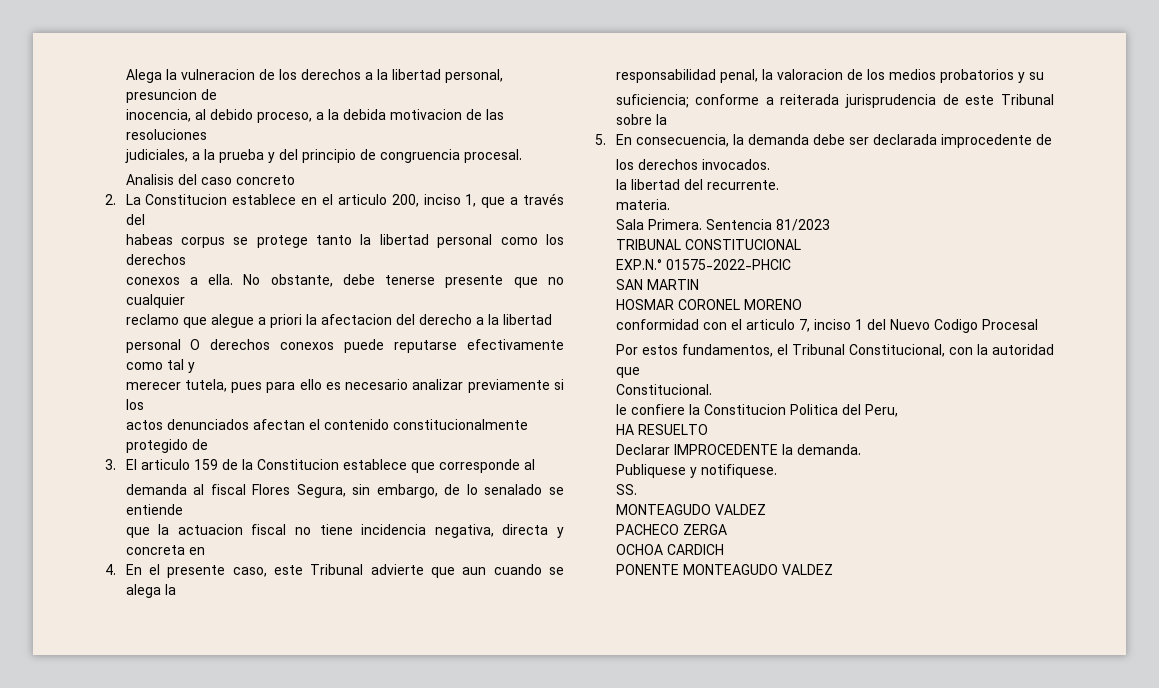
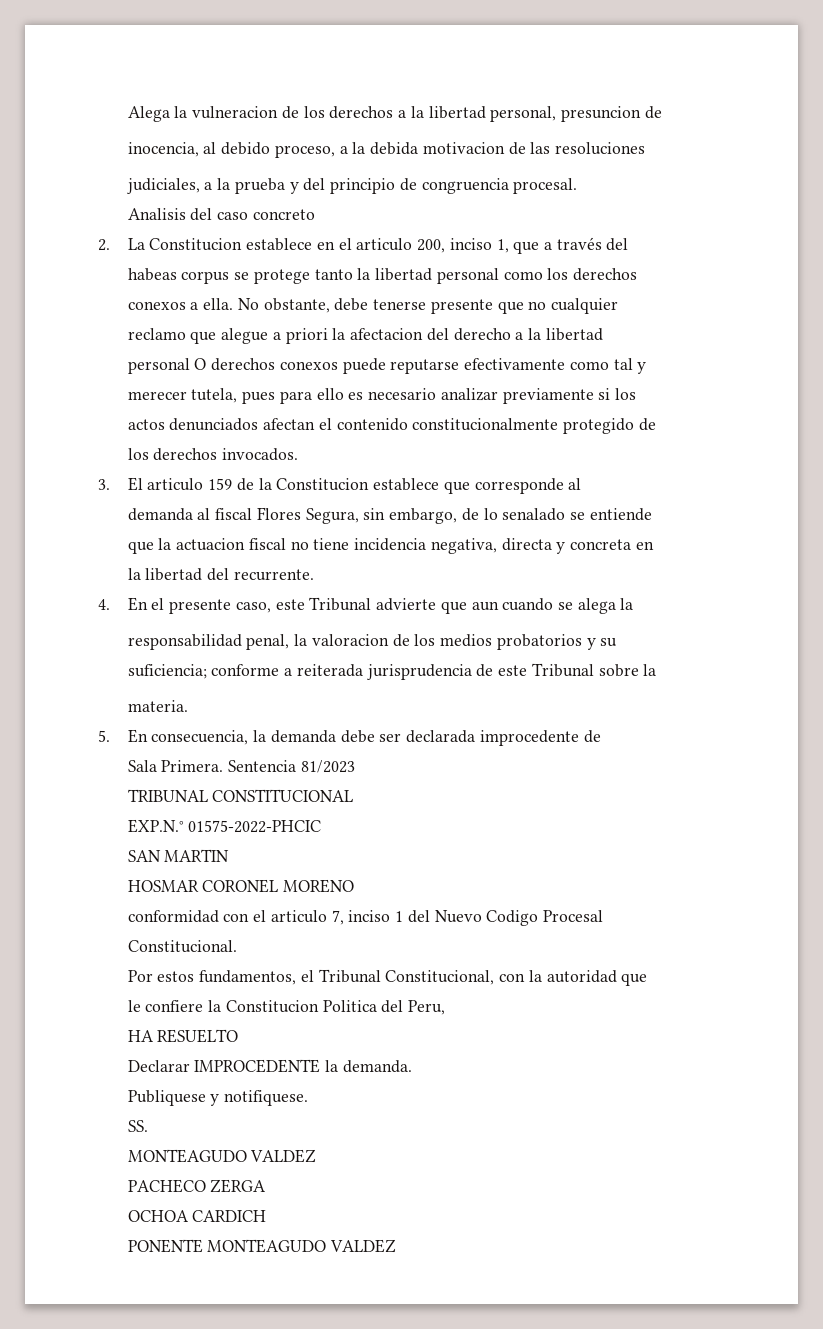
(208, 444) none -> [127,448,299,461] // los derechos invocados.
(205, 551) none -> [127,568,314,581] // la libertad del recurrente.
(667, 119) none -> [127,700,188,712] // materia.
[615,159,770,170] [615,179,779,190] [615,199,670,210] // los derechos invocados. // la libertad del recurrente. // materia. -> (601, 736) none
(1038, 324) none -> [127,940,237,953] // Constitucional.
[615,384,712,395] // Constitucional. -> (648, 979) none

